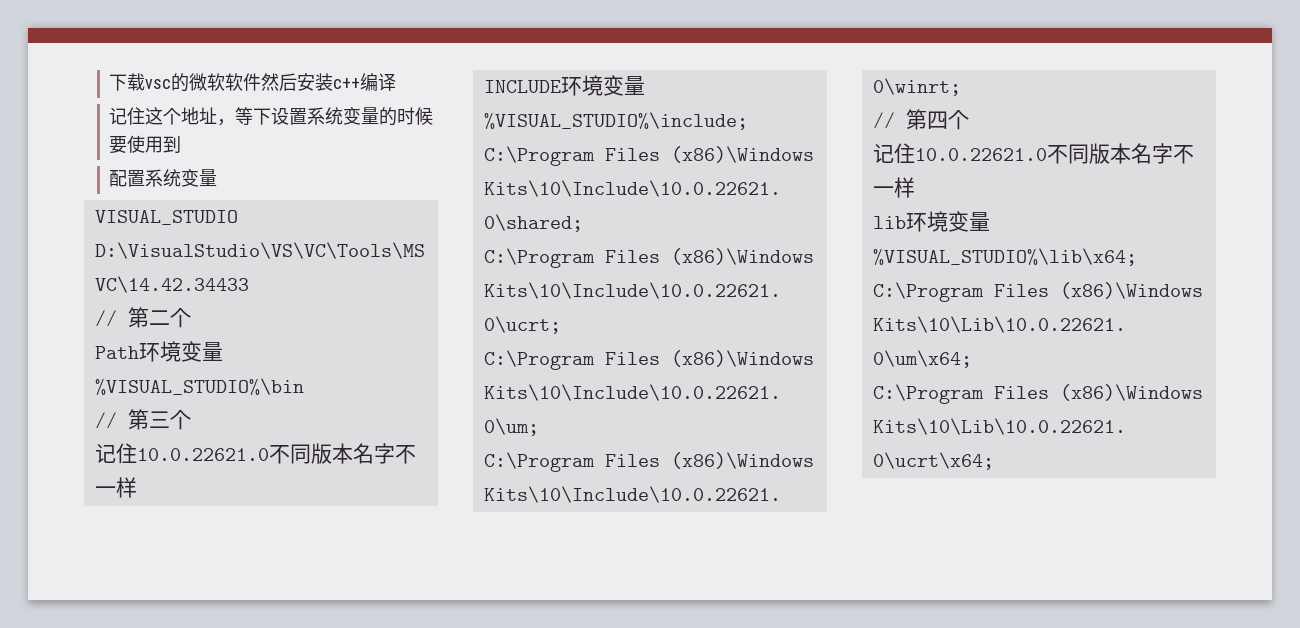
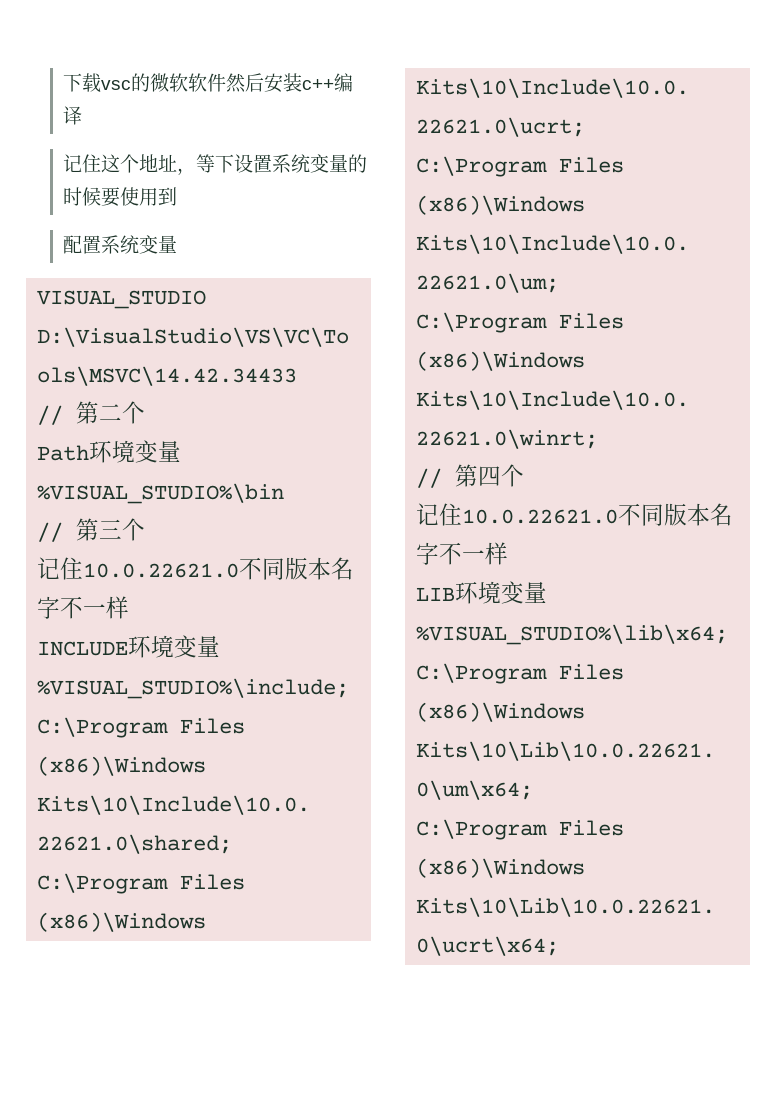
[872,216,906,229] lib -> [416,587,456,601] LIB

